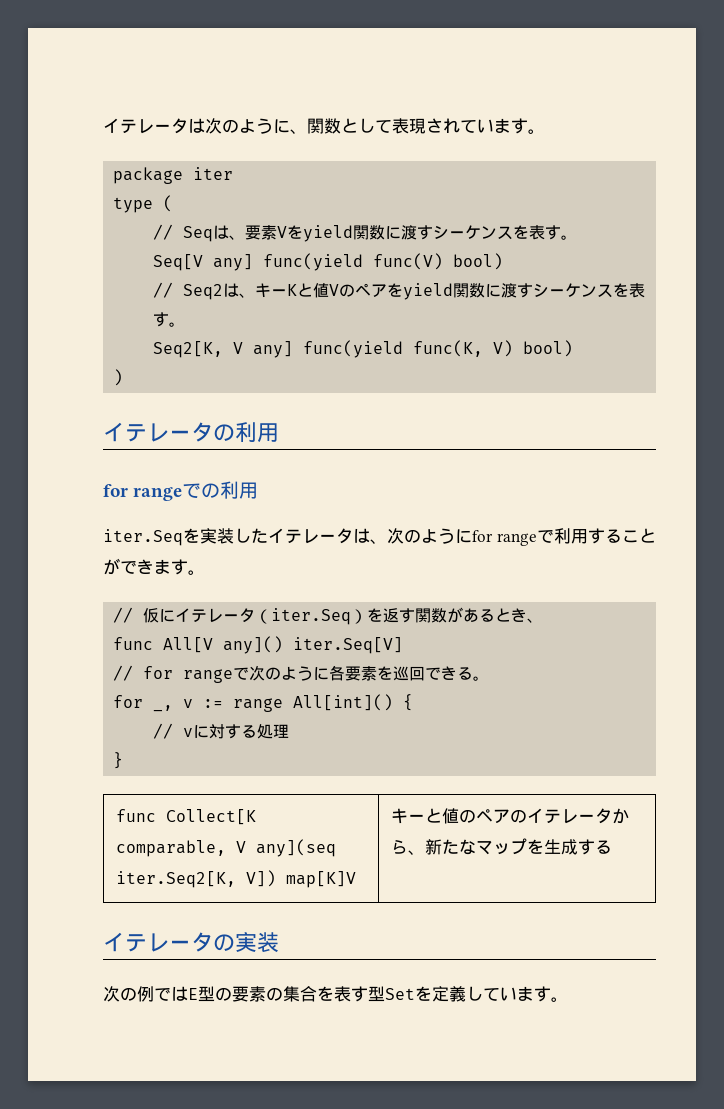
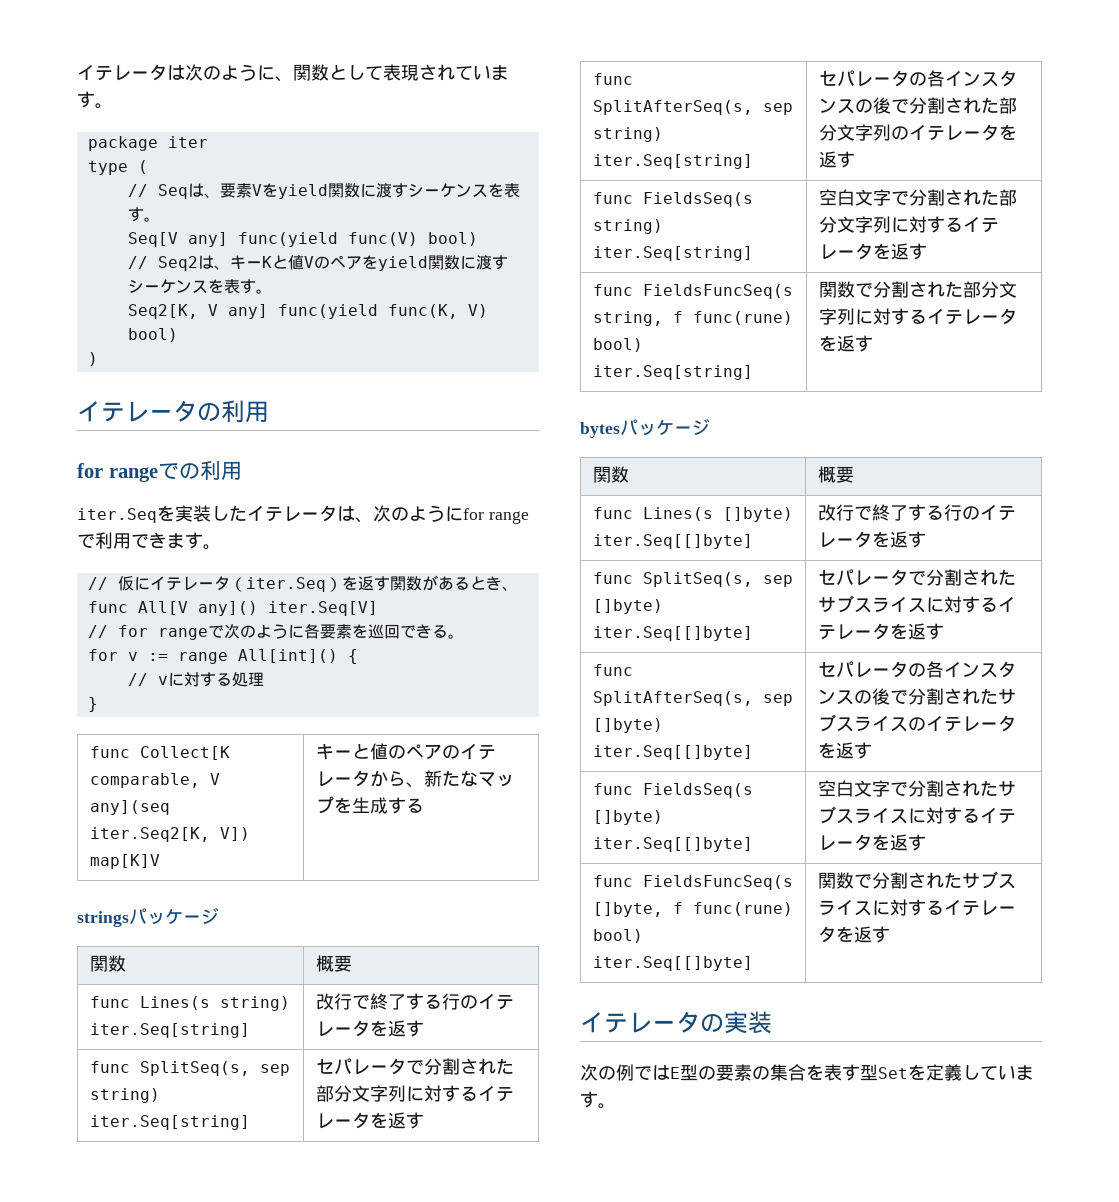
[587,528,656,544] [103,558,120,575] することが -> (131, 541) none
[153,705,174,712] _, -> (118, 655) none
(613, 847) none -> [77,908,219,927] [89,955,126,972] [315,955,352,972] [89,996,290,1011] [89,1023,250,1038] [315,993,514,1010] [315,1020,424,1037] [89,1061,290,1076] [89,1088,160,1103] [89,1115,250,1130] [315,1058,514,1075] [315,1085,514,1102] [315,1112,424,1129] [592,73,633,85] [592,100,793,115] [592,127,663,142] [592,154,753,169] [818,70,1017,87] [818,97,1017,114] [818,124,1017,141] [818,151,855,168] [592,192,753,207] [592,219,663,234] [592,246,753,261] [818,189,1017,206] [818,216,999,233] [818,243,927,260] [592,284,793,299] [592,311,793,326] [592,338,643,352] [592,365,753,380] [818,281,1017,298] [818,308,1017,325] [818,335,873,352] [580,419,710,438] [592,466,629,483] [817,466,854,483] [592,507,793,522] [592,534,753,549] [817,504,1016,521] [817,531,926,548] [592,572,793,587] [592,599,663,614] [592,626,753,641] [817,569,1016,586] [817,595,1016,613] [817,623,944,640] [592,664,633,676] [592,691,793,706] [592,718,663,733] [592,745,753,760] [817,661,1016,678] [817,688,1016,705] [817,714,1016,732] [817,742,872,759] [592,783,753,798] [592,810,663,825] [592,837,753,852] [817,780,1016,797] [817,806,1016,824] [817,834,926,851] [592,875,793,890] [592,902,793,917] [592,929,643,943] [592,956,753,971] [817,871,1016,889] [817,899,1016,916] [817,926,890,943] // stringsパッケージ // 関数 | 概要 // func Lines(s string) iter.Seq[string] | 改行で終了する行のイテレータを返す // func SplitSeq(s, sep string) iter.Seq[string] | セパレータで分割された部分文字列に対するイテレータを返す // func SplitAfterSeq(s, sep string) iter.Seq[string] | セパレータの各インスタンスの後で分割された部分文字列のイテレータを返す // func FieldsSeq(s string) iter.Seq[string] | 空白文字で分割された部分文字列に対するイテレータを返す // func FieldsFuncSeq(s string, f func(rune) bool) iter.Seq[string] | 関数で分割された部分文字列に対するイテレータを返す // bytesパッケージ // 関数 | 概要 // func Lines(s []byte) iter.Seq[[]byte] | 改行で終了する行のイテレータを返す // func SplitSeq(s, sep []byte) iter.Seq[[]byte] | セパレータで分割されたサブスライスに対するイテレータを返す // func SplitAfterSeq(s, sep []byte) iter.Seq[[]byte] | セパレータの各インスタンスの後で分割されたサブスライスのイテレータを返す // func FieldsSeq(s []byte) iter.Seq[[]byte] | 空白文字で分割されたサブスライスに対するイテレータを返す // func FieldsFuncSeq(s []byte, f func(rune) bool) iter.Seq[[]byte] | 関数で分割されたサブスライスに対するイテレータを返す

